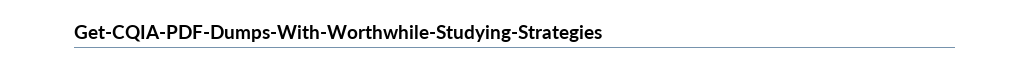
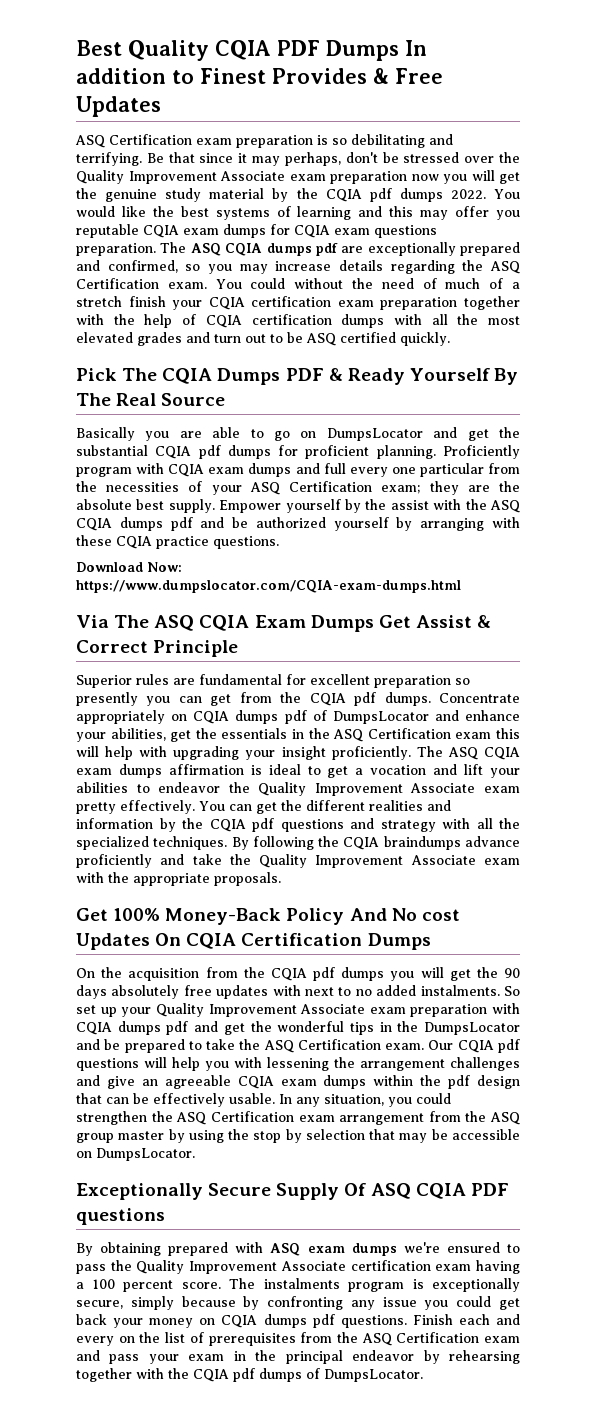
[74,25,602,42] Get-CQIA-PDF-Dumps-With-Worthwhile-Studying-Strategies -> [76,40,427,61] [76,68,443,84] [76,96,161,117] [75,134,453,148] [76,152,520,166] [76,170,520,184] [76,188,520,202] [76,206,521,220] [76,224,437,238] [76,242,520,256] [76,260,520,274] [76,278,521,289] [76,296,520,310] [76,314,520,328] [76,332,450,346] [76,368,519,385] [76,393,226,406] [76,427,520,441] [76,445,520,459] [76,463,520,477] [76,481,520,495] [76,499,520,513] [76,517,520,531] [76,535,279,549] [76,562,182,572] [76,580,461,593] [76,615,492,632] [76,640,239,657] [76,674,470,688] [76,692,521,706] [76,710,520,724] [76,728,520,742] [76,746,520,760] [76,764,521,778] [76,782,520,796] [76,800,451,814] [76,818,520,832] [76,836,520,850] [76,854,520,868] [76,872,281,886] [76,908,460,925] [76,933,431,950] [76,967,521,981] [76,985,520,999] [76,1003,520,1017] [76,1021,520,1035] [76,1039,520,1053] [76,1057,520,1071] [76,1075,520,1089] [76,1093,451,1107] [76,1111,520,1125] [76,1129,520,1143] [76,1148,195,1161] [76,1183,509,1200] [76,1208,165,1225] [76,1242,520,1256] [76,1260,520,1274] [76,1278,520,1292] [76,1296,520,1310] [76,1314,520,1328] [76,1332,520,1346] [76,1350,520,1364] [76,1368,423,1382] Best Quality CQIA PDF Dumps In addition to Finest Provides & Free Updates // ASQ Certification exam preparation is so debilitating and terrifying. Be that since it may perhaps, don't be stressed over the Quality Improvement Associate exam preparation now you will get the genuine study material by the CQIA pdf dumps 2022. You would like the best systems of learning and this may offer you reputable CQIA exam dumps for CQIA exam questions preparation. The ASQ CQIA dumps pdf are exceptionally prepared and confirmed, so you may increase details regarding the ASQ Certification exam. You could without the need of much of a stretch finish your CQIA certification exam preparation together with the help of CQIA certification dumps with all the most elevated grades and turn out to be ASQ certified quickly. // Pick The CQIA Dumps PDF & Ready Yourself By The Real Source // Basically you are able to go on DumpsLocator and get the substantial CQIA pdf dumps for proficient planning. Proficiently program with CQIA exam dumps and full every one particular from the necessities of your ASQ Certification exam; they are the absolute best supply. Empower yourself by the assist with the ASQ CQIA dumps pdf and be authorized yourself by arranging with these CQIA practice questions. // Download Now: https://www.dumpslocator.com/CQIA-exam-dumps.html // Via The ASQ CQIA Exam Dumps Get Assist & Correct Principle // Superior rules are fundamental for excellent preparation so presently you can get from the CQIA pdf dumps. Concentrate appropriately on CQIA dumps pdf of DumpsLocator and enhance your abilities, get the essentials in the ASQ Certification exam this will help with upgrading your insight proficiently. The ASQ CQIA exam dumps affirmation is ideal to get a vocation and lift your abilities to endeavor the Quality Improvement Associate exam pretty effectively. You can get the different realities and information by the CQIA pdf questions and strategy with all the specialized techniques. By following the CQIA braindumps advance proficiently and take the Quality Improvement Associate exam with the appropriate proposals. // Get 100% Money-Back Policy And No cost Updates On CQIA Certification Dumps // On the acquisition from the CQIA pdf dumps you will get the 90 days absolutely free updates with next to no added instalments. So set up your Quality Improvement Associate exam preparation with CQIA dumps pdf and get the wonderful tips in the DumpsLocator and be prepared to take the ASQ Certification exam. Our CQIA pdf questions will help you with lessening the arrangement challenges and give an agreeable CQIA exam dumps within the pdf design that can be effectively usable. In any situation, you could strengthen the ASQ Certification exam arrangement from the ASQ group master by using the stop by selection that may be accessible on DumpsLocator. // Exceptionally Secure Supply Of ASQ CQIA PDF questions // By obtaining prepared with ASQ exam dumps we're ensured to pass the Quality Improvement Associate certification exam having a 100 percent score. The instalments program is exceptionally secure, simply because by confronting any issue you could get back your money on CQIA dumps pdf questions. Finish each and every on the list of prerequisites from the ASQ Certification exam and pass your exam in the principal endeavor by rehearsing together with the CQIA pdf dumps of DumpsLocator.

